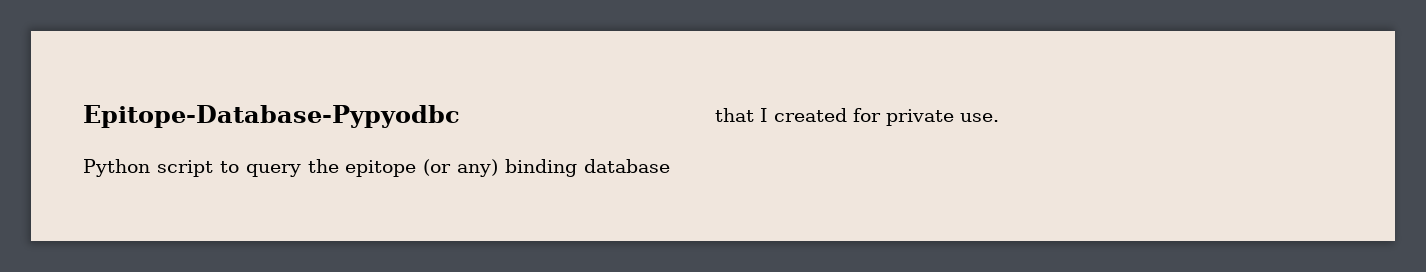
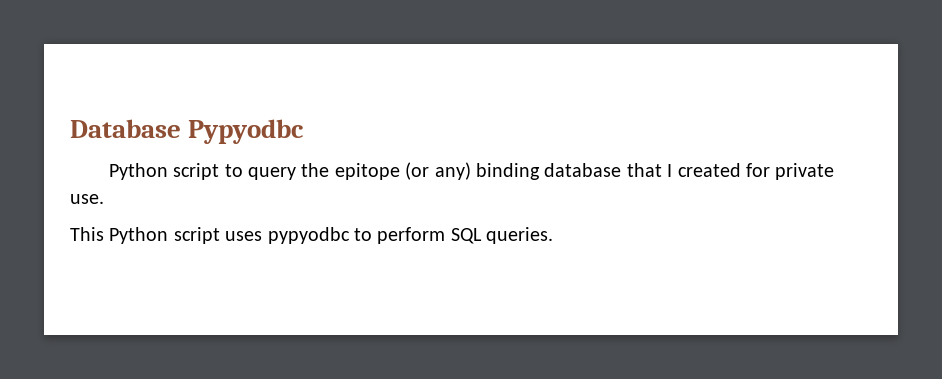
[83,105,460,128] Epitope-Database-Pypyodbc -> [70,119,305,144] Database Pypyodbc
(999, 117) none -> [70,227,554,244] // This Python script uses pypyodbc to perform SQL queries.

